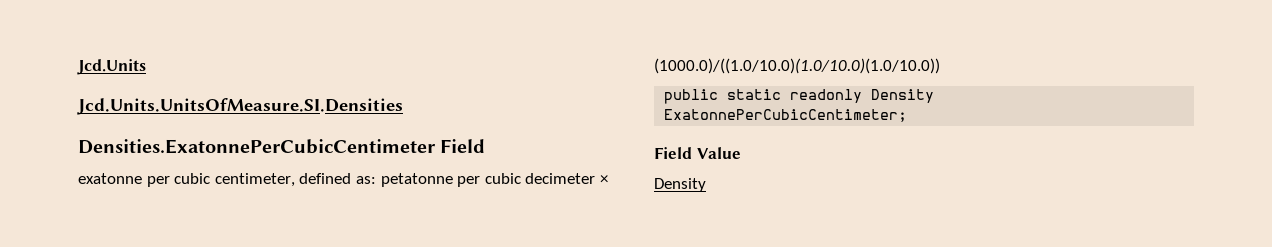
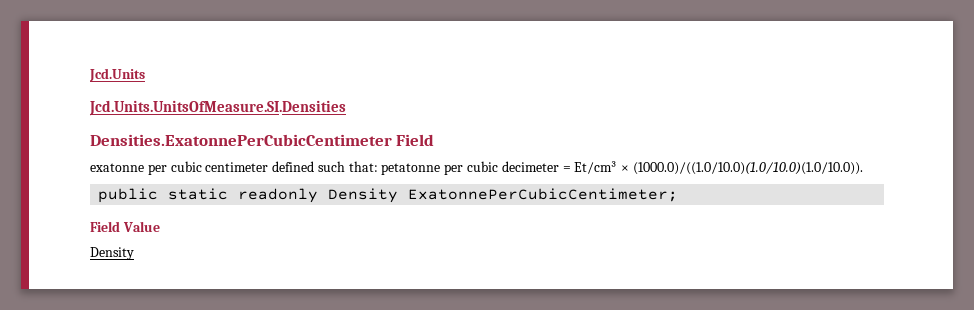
[214,173,608,187] [654,58,940,74] centimeter, defined as: petatonne per cubic decimeter × (1000.0)/((1.0/10.0)(1.0/10.0)(1.0/10.0)) -> [205,161,863,175] centimeter defined such that: petatonne per cubic decimeter = Et/cm³ × (1000.0)/((1.0/10.0)(1.0/10.0)(1.0/10.0)).

